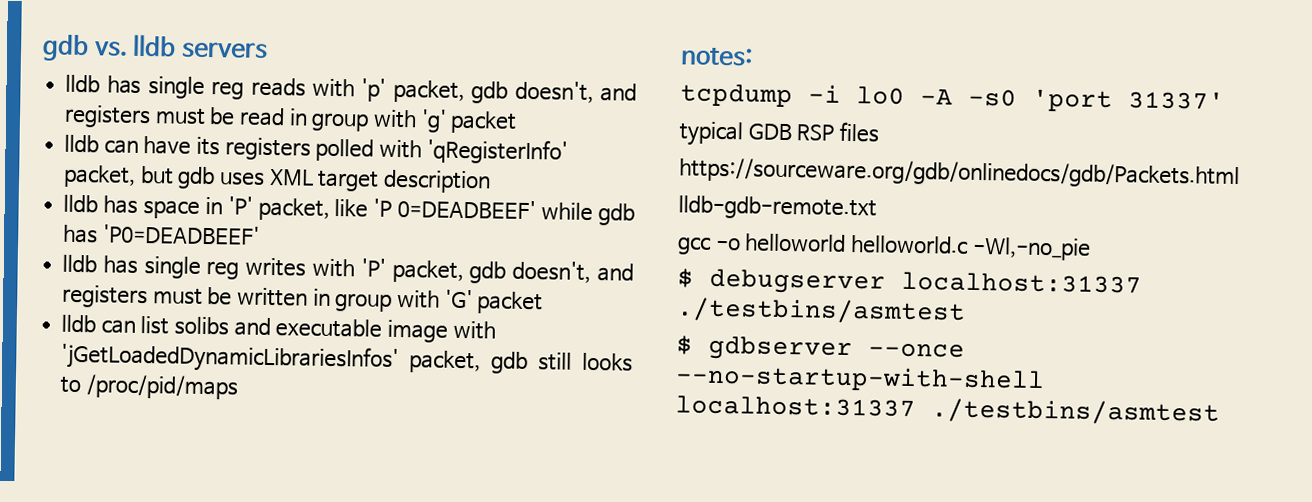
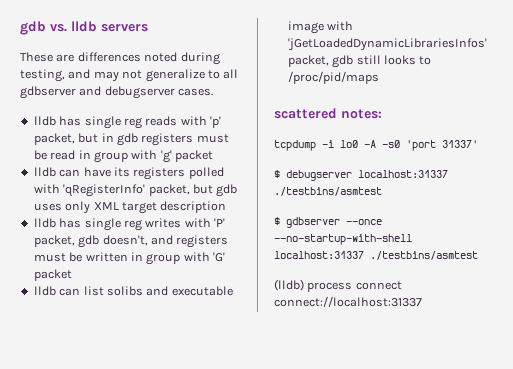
(268, 50) none -> [20,52,220,65] [20,69,239,82] [20,86,214,99] // These are differences noted during testing, and may not generalize to all gdbserver and debugserver cases.
[471,80,638,104] gdb doesn't, and -> [78,133,138,146] but in gdb
(266, 178) none -> [65,201,91,214] only
[63,194,635,226] [63,224,260,245] // lldb has space in 'P' packet, like 'P 0=DEADBEEF' while gdb has 'P0=DEADBEEF' -> (227, 207) none
(238, 387) none -> [274,108,337,119] scattered
[679,121,881,147] [679,157,1240,190] [678,195,877,221] [677,233,1091,261] // typical GDB RSP files // https://sourceware.org/gdb/onlinedocs/gdb/Packets.html // lldb-gdb-remote.txt // gcc -o helloworld helloworld.c -Wl,-no_pie -> (478, 144) none
(1220, 412) none -> [274,279,402,292] [274,296,422,307] // (lldb) process connect connect://localhost:31337

